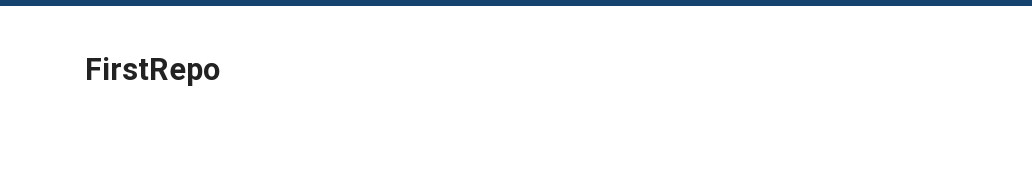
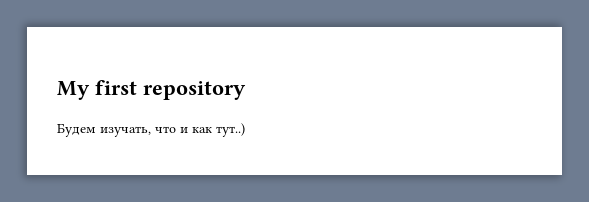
[85,57,220,86] FirstRepo -> [57,80,246,100] [57,123,245,137] My first repository // Будем изучать, что и как тут..)

